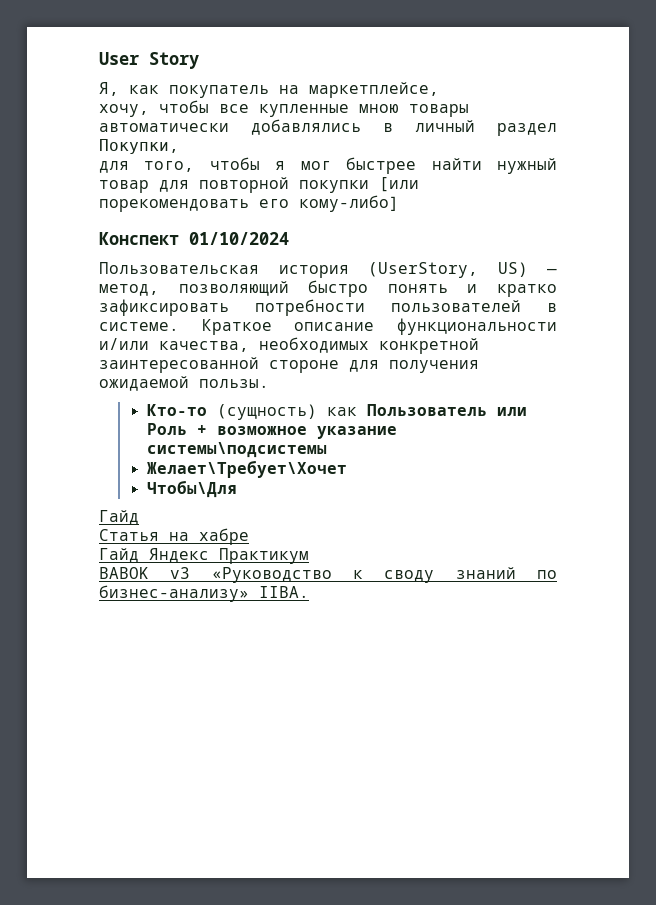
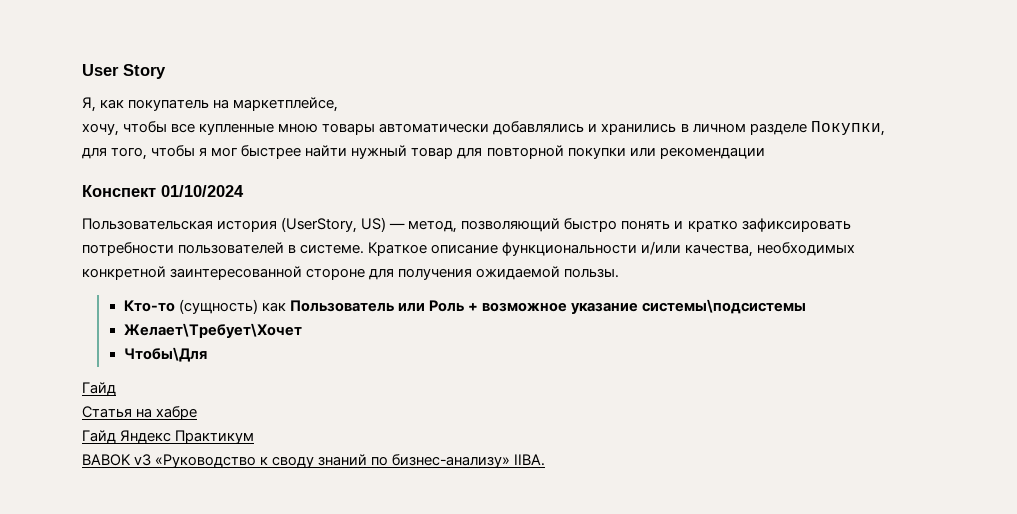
[383,120,557,136] в личный раздел -> [588,123,807,135] и хранились в личном разделе
[379,177,419,192] [99,195,399,212] [или порекомендовать его кому-либо] -> [629,147,765,159] или рекомендации

